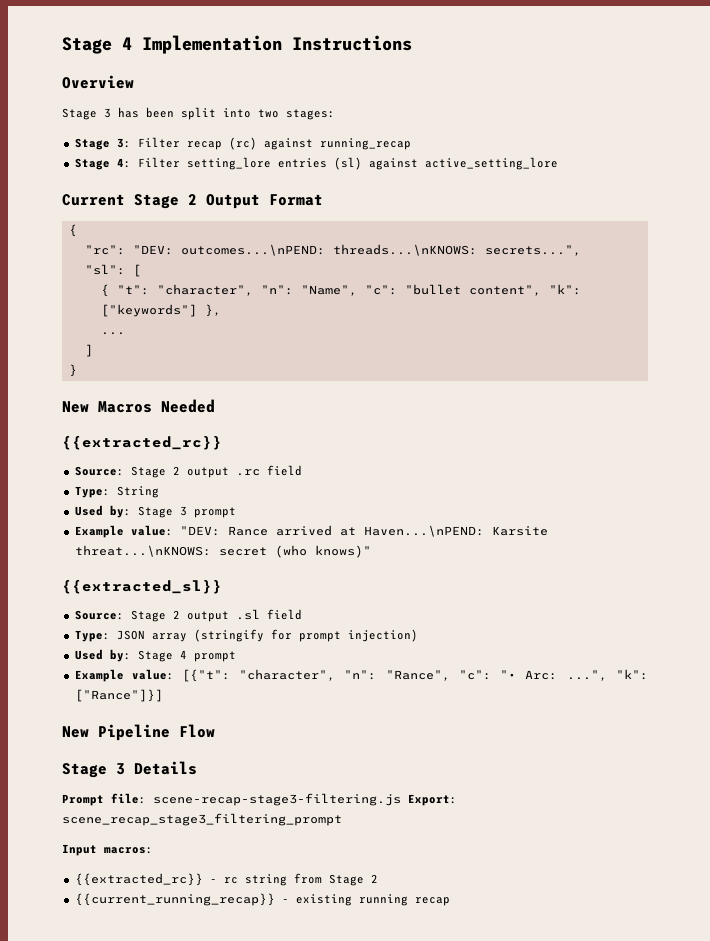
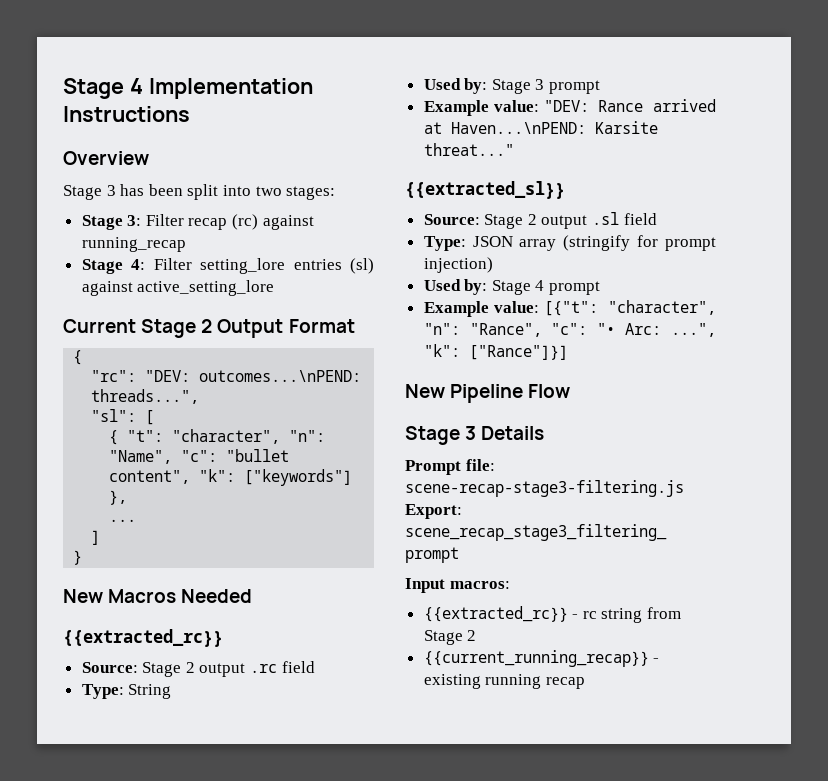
[332,244,581,256] threads...\nKNOWS: secrets...", -> [91,389,200,404] threads...",
[74,545,371,558] threat...\nKNOWS: secret (who knows)" -> [423,143,514,156] threat..."

